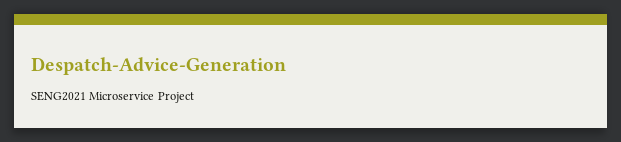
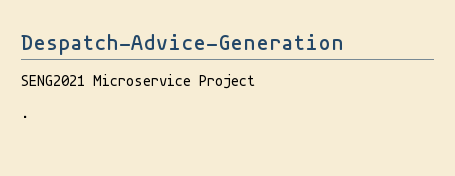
(194, 97) none -> [21,115,29,118] // .

